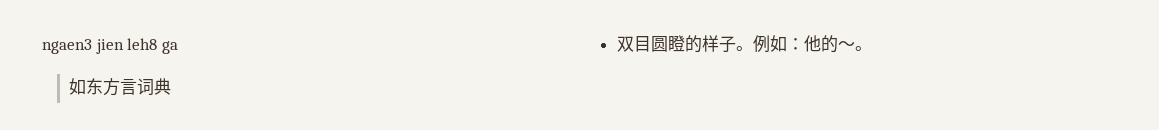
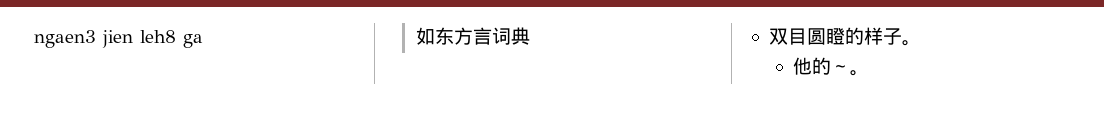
[752,35,804,53] 例如： -> (921, 43) //

